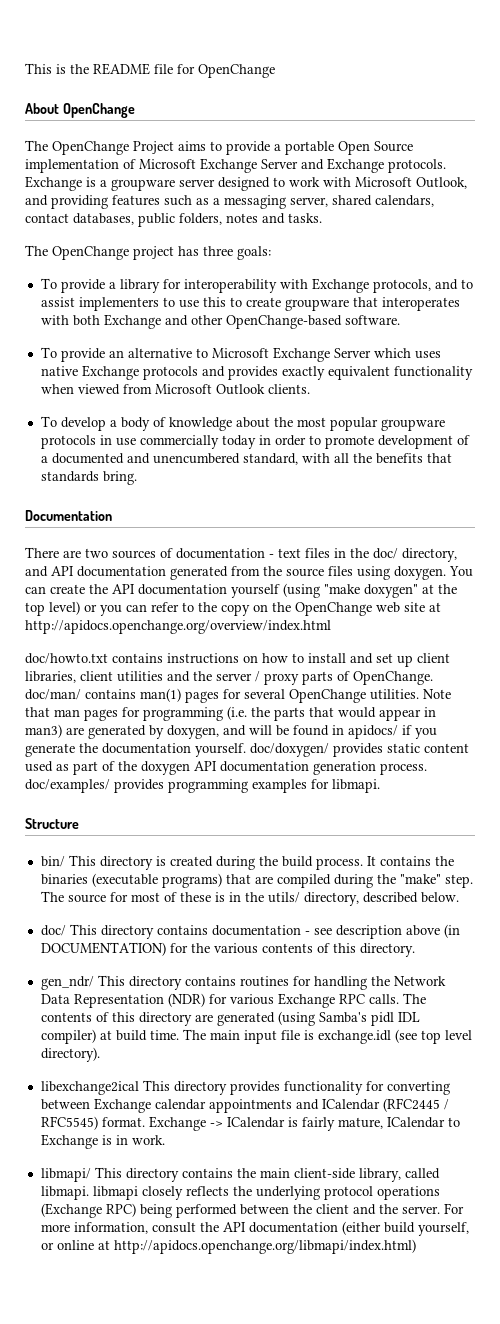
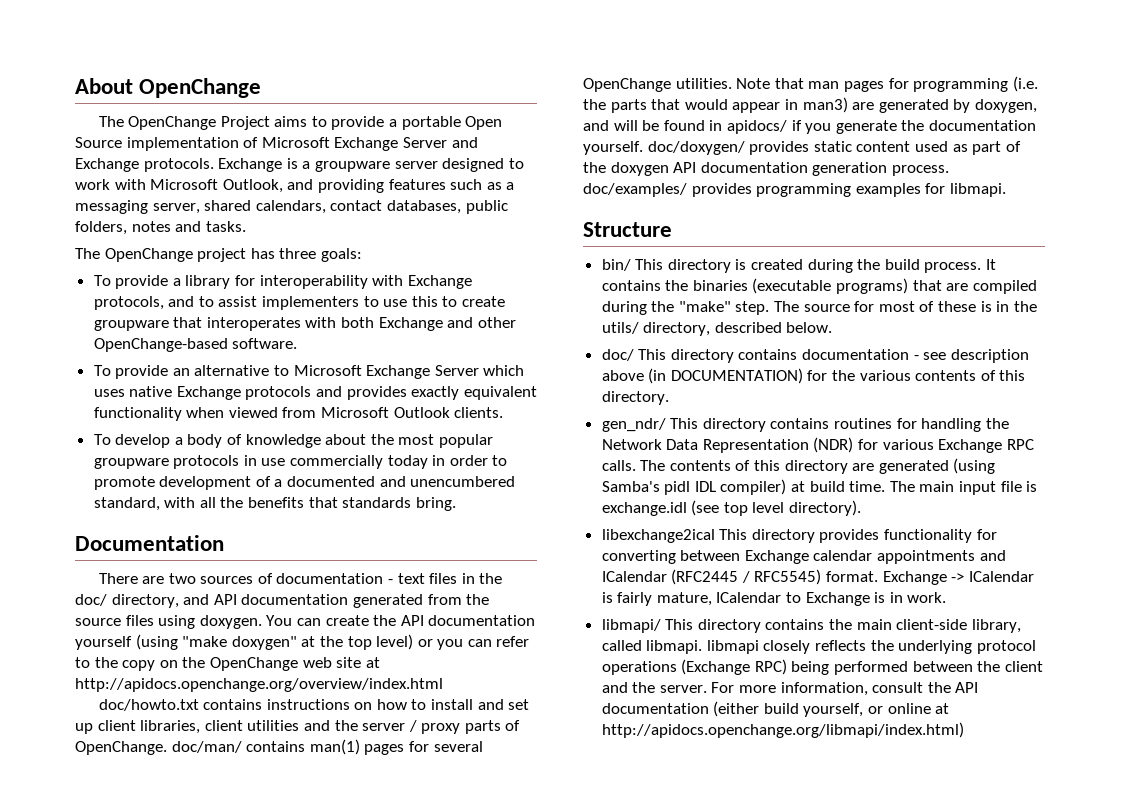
[25,63,275,78] This is the README file for OpenChange // -> (75, 86) none

